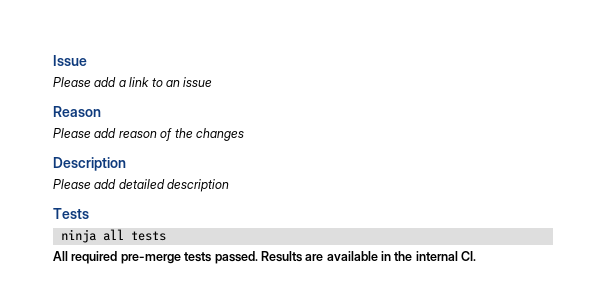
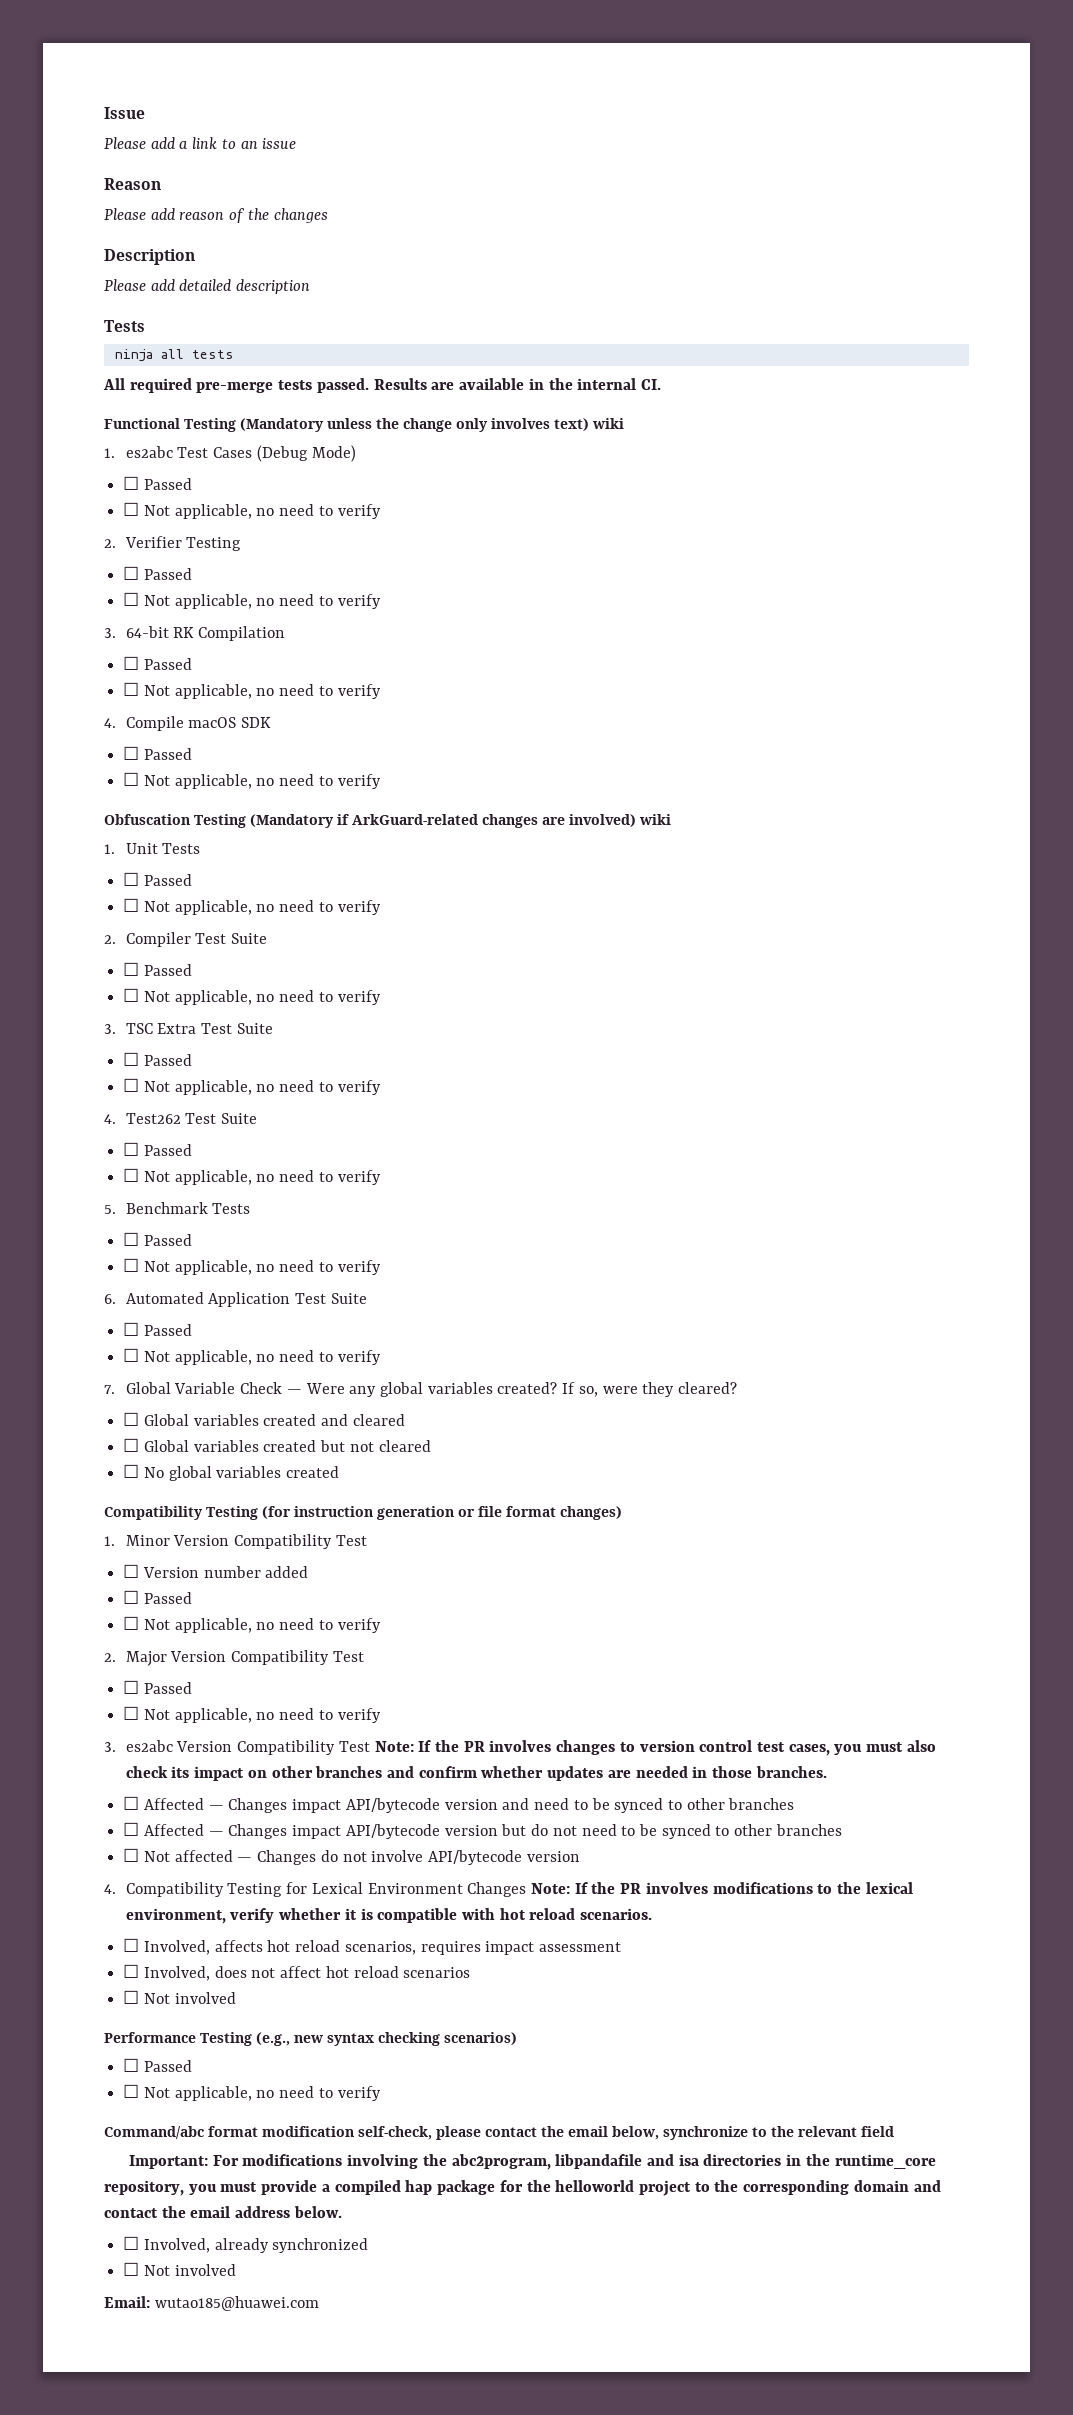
(477, 256) none -> [104,418,624,432] [104,445,356,462] [123,476,192,490] [123,502,381,519] [104,536,242,551] [123,566,192,580] [123,592,381,609] [104,626,286,641] [123,656,192,670] [123,682,381,699] [104,716,272,731] [123,746,192,760] [123,772,381,789] [104,814,671,828] [104,843,201,854] [123,872,192,886] [123,898,381,915] [104,932,268,947] [123,962,192,976] [123,988,381,1005] [104,1023,273,1034] [123,1052,192,1066] [123,1078,381,1095] [104,1113,258,1124] [123,1142,192,1156] [123,1168,381,1185] [104,1202,251,1214] [123,1232,192,1246] [123,1258,381,1275] [104,1292,367,1307] [123,1322,192,1336] [123,1348,381,1365] [104,1382,738,1397] [123,1412,405,1426] [123,1438,431,1452] [123,1464,340,1481] [104,1506,622,1520] [104,1534,367,1549] [123,1564,309,1578] [123,1590,192,1604] [123,1616,381,1633] [104,1650,364,1666] [123,1680,192,1694] [123,1706,381,1723] [104,1740,936,1756] [125,1766,827,1781] [123,1796,795,1813] [123,1822,842,1839] [123,1848,580,1865] [104,1882,913,1897] [125,1908,653,1924] [123,1938,622,1955] [123,1964,471,1981] [123,1990,236,2004] [104,2032,517,2046] [123,2058,192,2072] [123,2084,381,2101] [104,2126,894,2140] [128,2154,936,2170] [104,2180,941,2196] [104,2206,342,2218] [123,2236,369,2253] [123,2262,236,2276] [104,2296,319,2311] // Functional Testing (Mandatory unless the change only involves text) wiki // 1. es2abc Test Cases (Debug Mode) // ☐ Passed // ☐ Not applicable, no need to verify // 2. Verifier Testing // ☐ Passed // ☐ Not applicable, no need to verify // 3. 64-bit RK Compilation // ☐ Passed // ☐ Not applicable, no need to verify // 4. Compile macOS SDK // ☐ Passed // ☐ Not applicable, no need to verify // Obfuscation Testing (Mandatory if ArkGuard-related changes are involved) wiki // 1. Unit Tests // ☐ Passed // ☐ Not applicable, no need to verify // 2. Compiler Test Suite // ☐ Passed // ☐ Not applicable, no need to verify // 3. TSC Extra Test Suite // ☐ Passed // ☐ Not applicable, no need to verify // 4. Test262 Test Suite // ☐ Passed // ☐ Not applicable, no need to verify // 5. Benchmark Tests // ☐ Passed // ☐ Not applicable, no need to verify // 6. Automated Application Test Suite // ☐ Passed // ☐ Not applicable, no need to verify // 7. Global Variable Check — Were any global variables created? If so, were they cleared? // ☐ Global variables created and cleared // ☐ Global variables created but not cleared // ☐ No global variables created // Compatibility Testing (for instruction generation or file format changes) // 1. Minor Version Compatibility Test // ☐ Version number added // ☐ Passed // ☐ Not applicable, no need to verify // 2. Major Version Compatibility Test // ☐ Passed // ☐ Not applicable, no need to verify // 3. es2abc Version Compatibility Test Note: If the PR involves changes to version control test cases, you must also check its impact on other branches and confirm whether updates are needed in those branches. // ☐ Affected — Changes impact API/bytecode version and need to be synced to other branches // ☐ Affected — Changes impact API/bytecode version but do not need to be synced to other branches // ☐ Not affected — Changes do not involve API/bytecode version // 4. Compatibility Testing for Lexical Environment Changes Note: If the PR involves modifications to the lexical environment, verify whether it is compatible with hot reload scenarios. // ☐ Involved, affects hot reload scenarios, requires impact assessment // ☐ Involved, does not affect hot reload scenarios // ☐ Not involved // Performance Testing (e.g., new syntax checking scenarios) // ☐ Passed // ☐ Not applicable, no need to verify // Command/abc format modification self-check, please contact the email below, synchronize to the relevant field // Important: For modifications involving the abc2program, libpandafile and isa directories in the runtime_core repository, you must provide a compiled hap package for the helloworld project to the corresponding domain and contact the email address below. // ☐ Involved, already synchronized // ☐ Not involved // Email: wutao185@huawei.com

